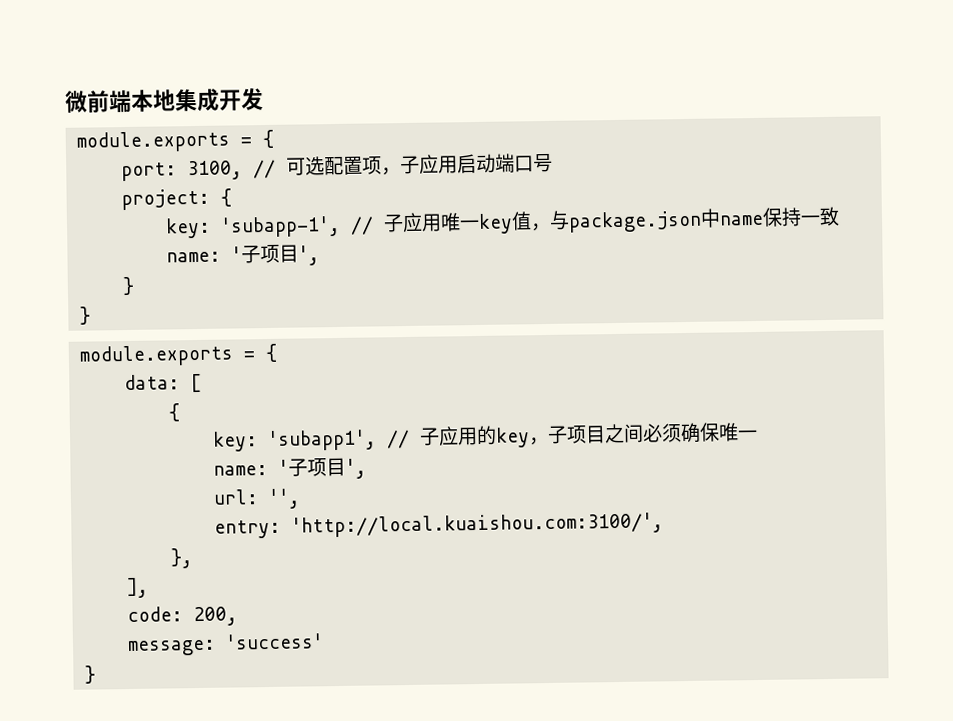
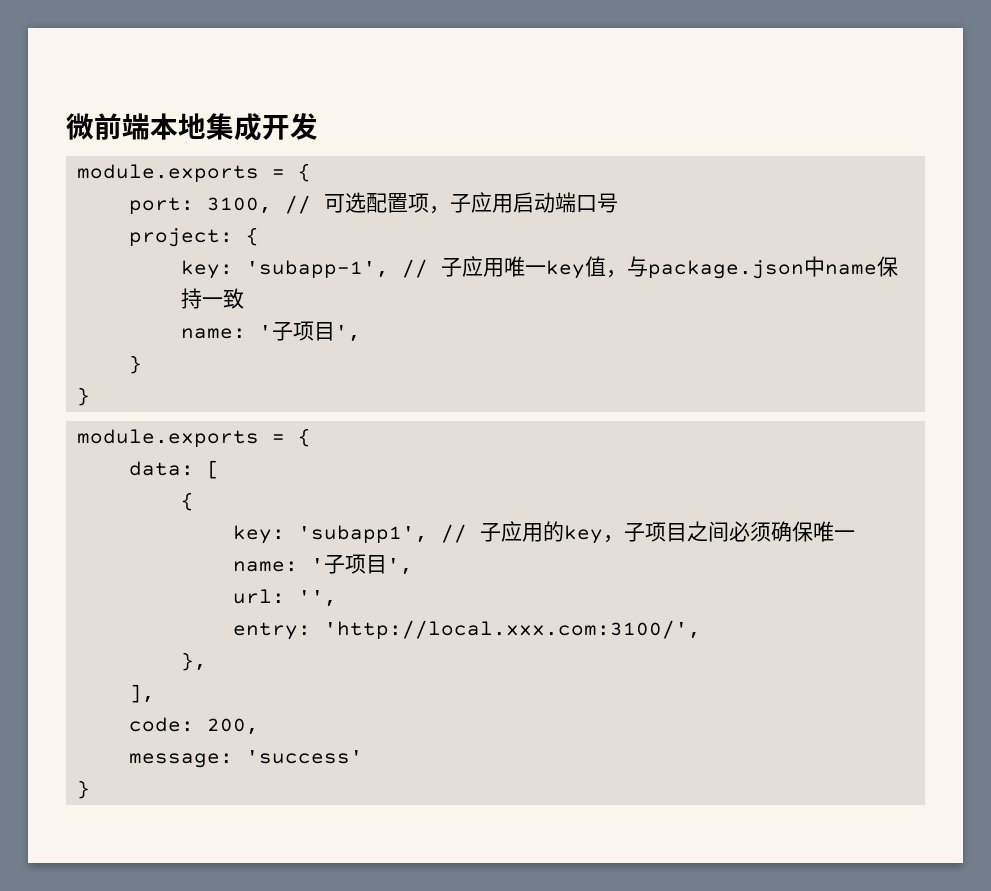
[291,512,665,538] 'http://local.kuaishou.com:3100/', -> [323,620,701,640] 'http://local.xxx.com:3100/',

